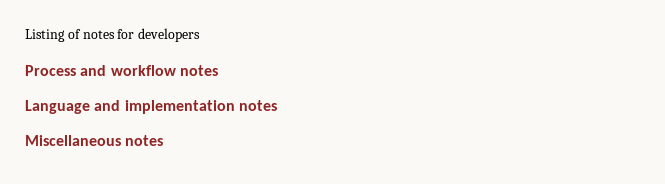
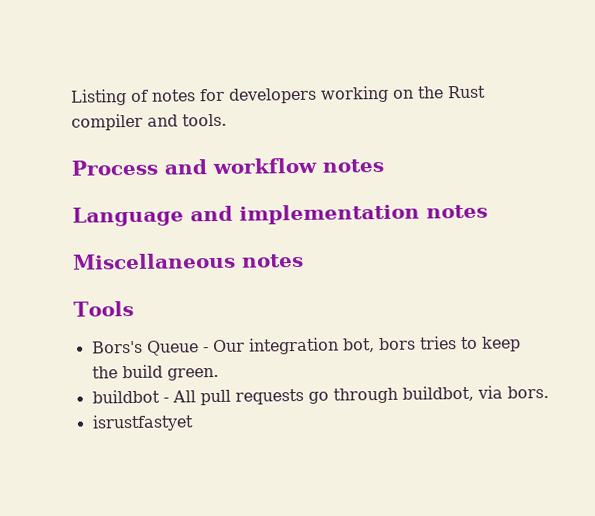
(201, 35) none -> [320,85,486,103] [71,113,227,131] working on the Rust compiler and tools.
(164, 140) none -> [73,300,134,317] [90,336,521,356] [91,364,219,381] [91,385,549,406] [91,414,194,432] // Tools // Bors's Queue - Our integration bot, bors tries to keep the build green. // buildbot - All pull requests go through buildbot, via bors. // isrustfastyet

